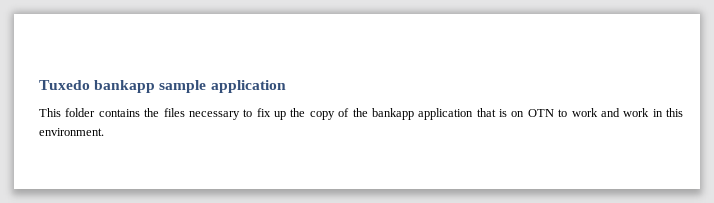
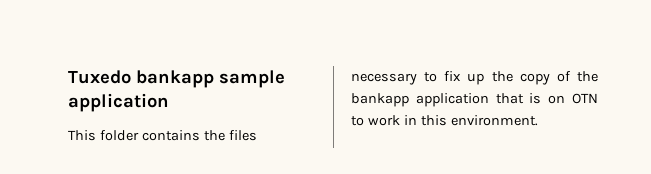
[600,108,650,117] and work -> (400, 120) none

